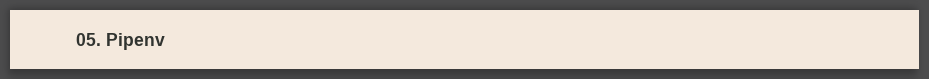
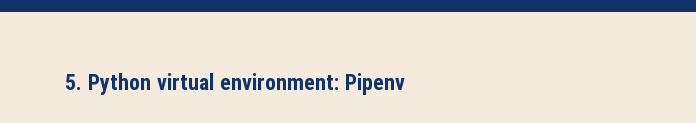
[76,33,101,46] 05. -> [65,73,339,95] 5. Python virtual environment:

